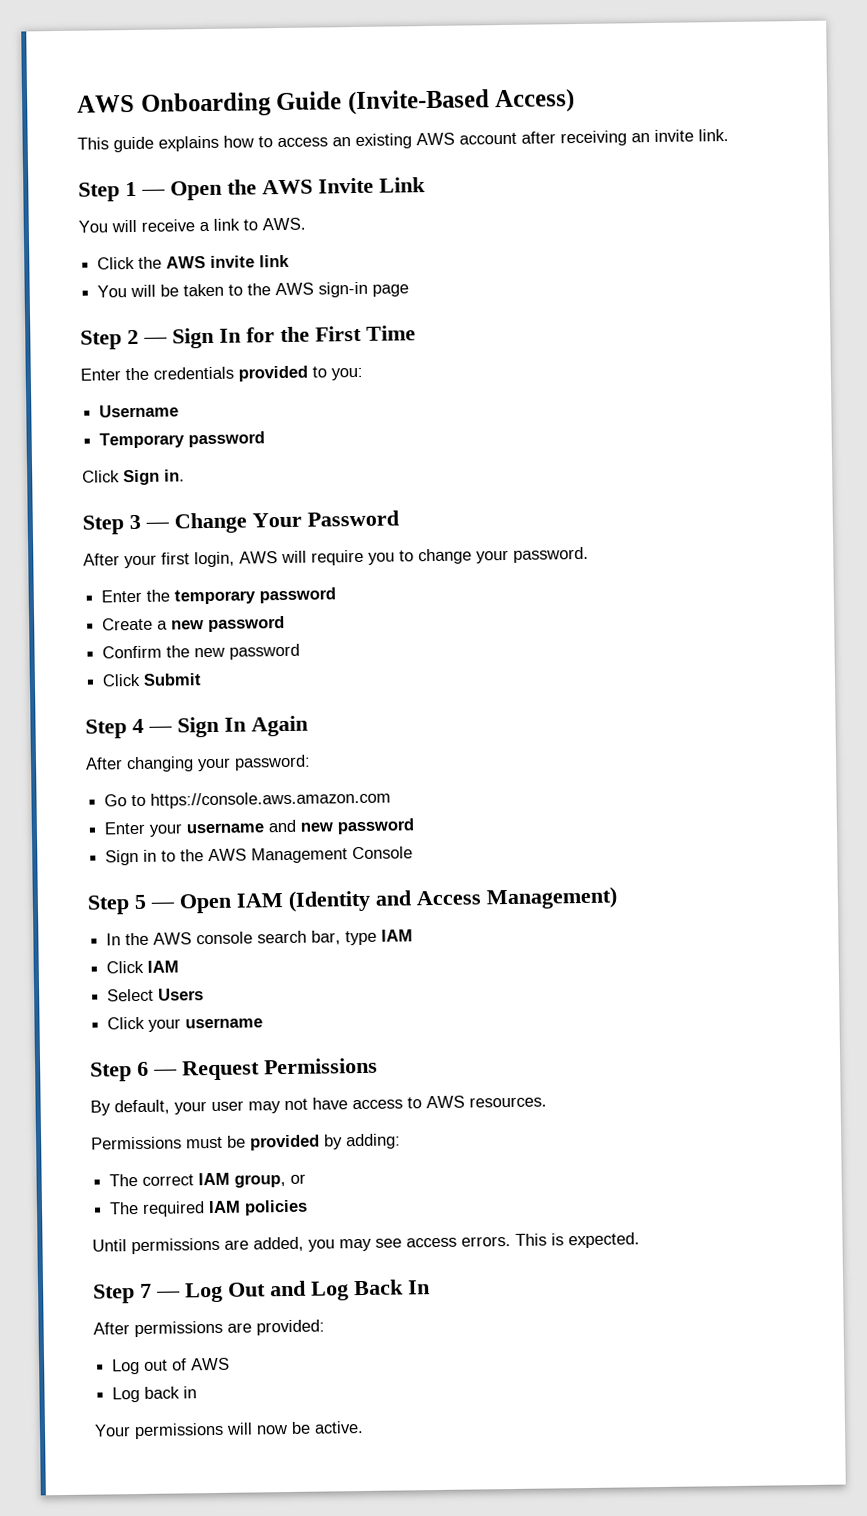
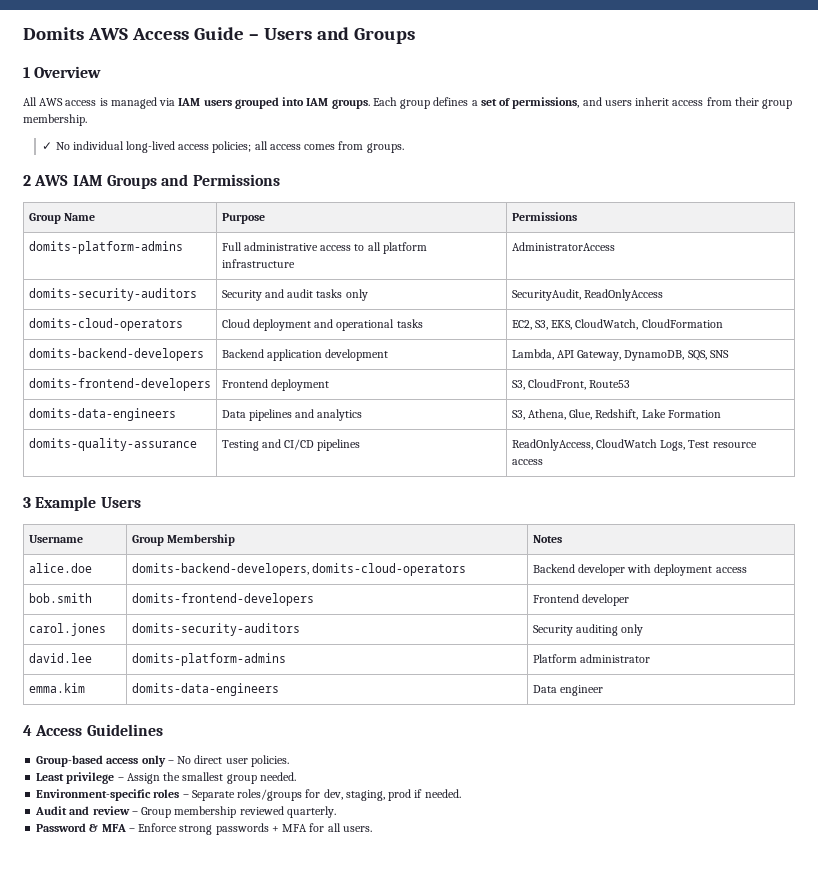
[77,89,576,117] [77,128,729,153] [78,177,426,202] [78,217,306,233] [97,254,291,270] [97,281,410,298] [80,325,416,350] [80,365,363,382] [99,404,180,418] [99,431,266,449] [82,469,185,486] [82,510,399,535] [83,546,589,569] [101,587,337,605] [102,615,286,633] [102,643,301,660] [102,673,202,687] [85,715,308,739] [85,754,311,773] [104,790,392,809] [104,818,416,837] [105,846,414,866] [87,886,618,915] [106,929,414,946] [106,960,180,974] [107,988,205,1002] [107,1016,264,1032] [90,1057,378,1082] [90,1095,547,1116] [91,1133,401,1151] [109,1172,307,1188] [109,1199,309,1217] [92,1232,640,1255] [93,1279,430,1304] [93,1319,325,1338] [112,1357,231,1375] [112,1386,198,1403] [94,1421,364,1440] AWS Onboarding Guide (Invite-Based Access) // This guide explains how to access an existing AWS account after receiving an invite link. // Step 1 — Open the AWS Invite Link // You will receive a link to AWS. // Click the AWS invite link // You will be taken to the AWS sign-in page // Step 2 — Sign In for the First Time // Enter the credentials provided to you: // Username // Temporary password // Click Sign in. // Step 3 — Change Your Password // After your first login, AWS will require you to change your password. // Enter the temporary password // Create a new password // Confirm the new password // Click Submit // Step 4 — Sign In Again // After changing your password: // Go to https://console.aws.amazon.com // Enter your username and new password // Sign in to the AWS Management Console // Step 5 — Open IAM (Identity and Access Management) // In the AWS console search bar, type IAM // Click IAM // Select Users // Click your username // Step 6 — Request Permissions // By default, your user may not have access to AWS resources. // Permissions must be provided by adding: // The correct IAM group, or // The required IAM policies // Until permissions are added, you may see access errors. This is expected. // Step 7 — Log Out and Log Back In // After permissions are provided: // Log out of AWS // Log back in // Your permissions will now be active. -> [23,27,415,44] [23,66,102,78] [23,97,793,109] [23,114,87,126] [42,141,404,153] [23,174,280,189] [28,213,95,224] [221,213,265,224] [511,212,577,221] [28,241,183,254] [221,242,427,254] [221,259,295,268] [511,242,615,251] [28,288,197,301] [221,289,368,301] [511,289,663,301] [28,318,183,331] [221,319,423,331] [511,319,723,330] [28,348,204,361] [221,349,389,361] [511,349,729,361] [28,378,211,391] [221,379,329,391] [511,379,631,390] [28,408,176,421] [221,409,363,421] [511,409,721,420] [28,438,197,451] [221,439,361,451] [511,439,757,451] [511,459,543,465] [23,496,141,511] [28,535,83,543] [131,534,235,546] [532,535,562,543] [28,563,92,573] [131,563,466,576] [532,564,747,576] [28,593,92,603] [131,593,314,606] [532,594,629,606] [28,623,106,636] [131,623,300,636] [532,624,644,636] [28,653,92,663] [131,653,286,666] [532,654,650,663] [28,683,85,693] [131,683,279,696] [532,685,603,696] [23,724,163,736] [36,755,289,767] [36,772,296,784] [36,789,461,801] [35,806,336,818] [36,823,372,835] Domits AWS Access Guide – Users and Groups // 1 Overview // All AWS access is managed via IAM users grouped into IAM groups. Each group defines a set of permissions, and users inherit access from their group membership. // ✓ No individual long-lived access policies; all access comes from groups. // 2 AWS IAM Groups and Permissions // Group Name | Purpose | Permissions // domits-platform-admins | Full administrative access to all platform infrastructure | AdministratorAccess // domits-security-auditors | Security and audit tasks only | SecurityAudit, ReadOnlyAccess // domits-cloud-operators | Cloud deployment and operational tasks | EC2, S3, EKS, CloudWatch, CloudFormation // domits-backend-developers | Backend application development | Lambda, API Gateway, DynamoDB, SQS, SNS // domits-frontend-developers | Frontend deployment | S3, CloudFront, Route53 // domits-data-engineers | Data pipelines and analytics | S3, Athena, Glue, Redshift, Lake Formation // domits-quality-assurance | Testing and CI/CD pipelines | ReadOnlyAccess, CloudWatch Logs, Test resource access // 3 Example Users // Username | Group Membership | Notes // alice.doe | domits-backend-developers, domits-cloud-operators | Backend developer with deployment access // bob.smith | domits-frontend-developers | Frontend developer // carol.jones | domits-security-auditors | Security auditing only // david.lee | domits-platform-admins | Platform administrator // emma.kim | domits-data-engineers | Data engineer // 4 Access Guidelines // Group-based access only – No direct user policies. // Least privilege – Assign the smallest group needed. // Environment-specific roles – Separate roles/groups for dev, staging, prod if needed. // Audit and review – Group membership reviewed quarterly. // Password & MFA – Enforce strong passwords + MFA for all users.

